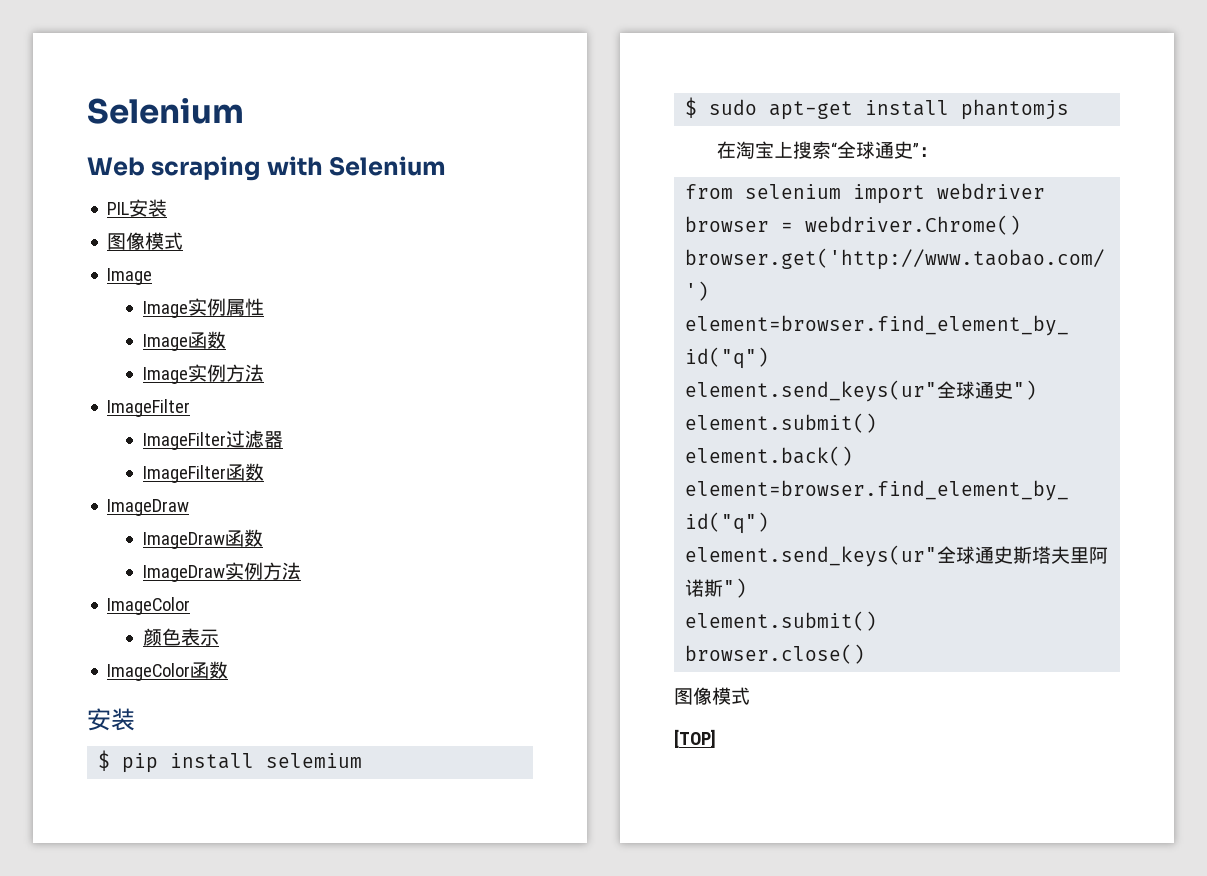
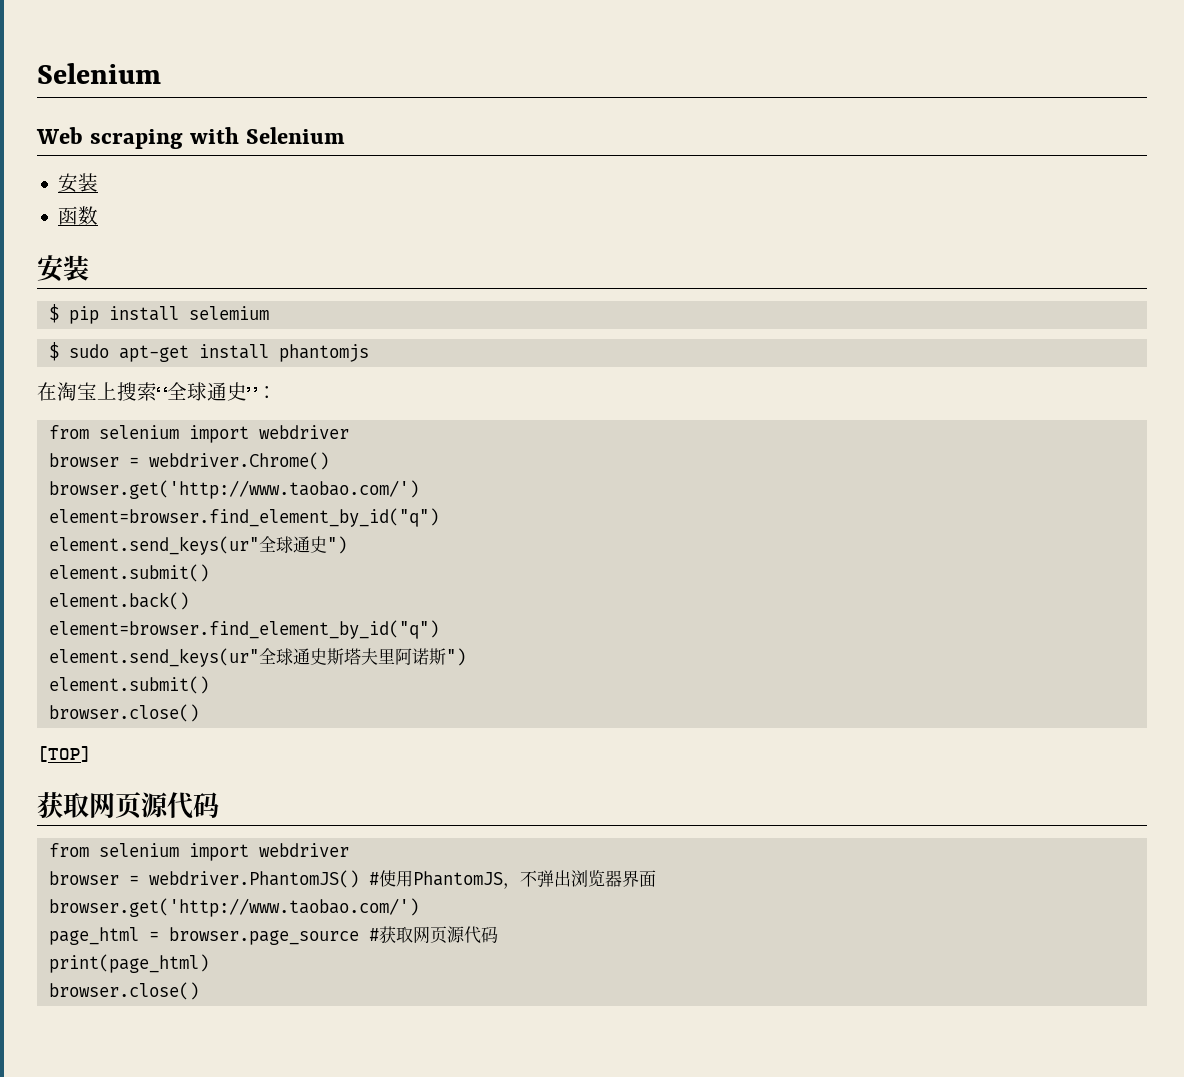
[107,199,168,217] [107,232,184,250] [107,268,153,285] [143,298,265,318] [143,331,227,351] [143,364,265,384] [107,399,191,417] [143,430,284,450] [143,463,265,483] [107,499,190,516] [143,529,264,549] [143,562,302,582] [107,597,191,615] [143,628,220,646] [107,663,191,681] PIL安装 // 图像模式 // Image // Image实例属性 // Image函数 // Image实例方法 // ImageFilter // ImageFilter过滤器 // ImageFilter函数 // ImageDraw // ImageDraw函数 // ImageDraw实例方法 // ImageColor // 颜色表示 // ImageColor -> [58,173,99,193] 安装 //
[674,687,750,705] [674,729,716,748] 图像模式 // [TOP] -> [37,746,92,762] [37,792,219,819] [48,843,349,861] [48,870,656,889] [48,898,419,917] [48,926,498,945] [48,954,209,973] [48,982,199,1000] [TOP] // 获取网页源代码 // from selenium import webdriver // browser = webdriver.PhantomJS() #使用PhantomJS，不弹出浏览器界面 // browser.get('http://www.taobao.com/') // page_html = browser.page_source #获取网页源代码 // print(page_html) // browser.close()

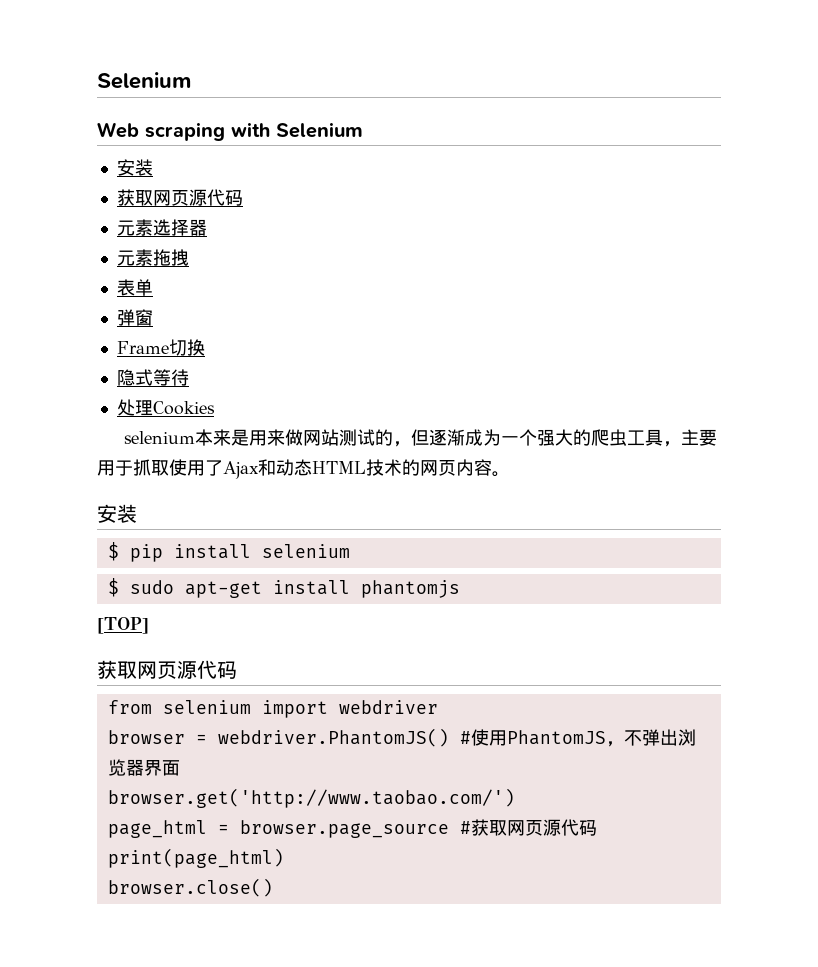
[58,206,99,225] 函数 -> [116,189,243,206] [116,219,207,236] [116,249,189,266] [116,279,153,296] [116,309,153,326] [116,339,205,356] [116,369,189,386] [116,399,215,416] [124,429,718,447] [97,459,510,479] 获取网页源代码 // 元素选择器 // 元素拖拽 // 表单 // 弹窗 // Frame切换 // 隐式等待 // 处理Cookies // selenium本来是用来做网站测试的，但逐渐成为一个强大的爬虫工具，主要用于抓取使用了Ajax和动态HTML技术的网页内容。
[188,306,269,320] selemium -> [261,544,350,558] selenium
[37,382,277,401] [48,425,349,443] [48,452,329,470] [48,480,419,499] [48,508,439,527] [48,536,347,555] [48,564,209,582] [48,592,189,610] [48,620,439,639] [48,648,466,667] [48,676,209,694] [48,704,199,722] // 在淘宝上搜索“全球通史”： // from selenium import webdriver // browser = webdriver.Chrome() // browser.get('http://www.taobao.com/') // element=browser.find_element_by_id("q") // element.send_keys(ur"全球通史") // element.submit() // element.back() // element=browser.find_element_by_id("q") // element.send_keys(ur"全球通史斯塔夫里阿诺斯") // element.submit() // browser.close() -> (460, 589) none

